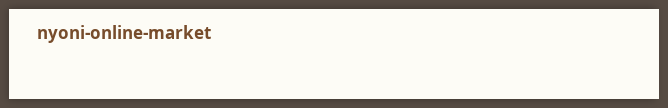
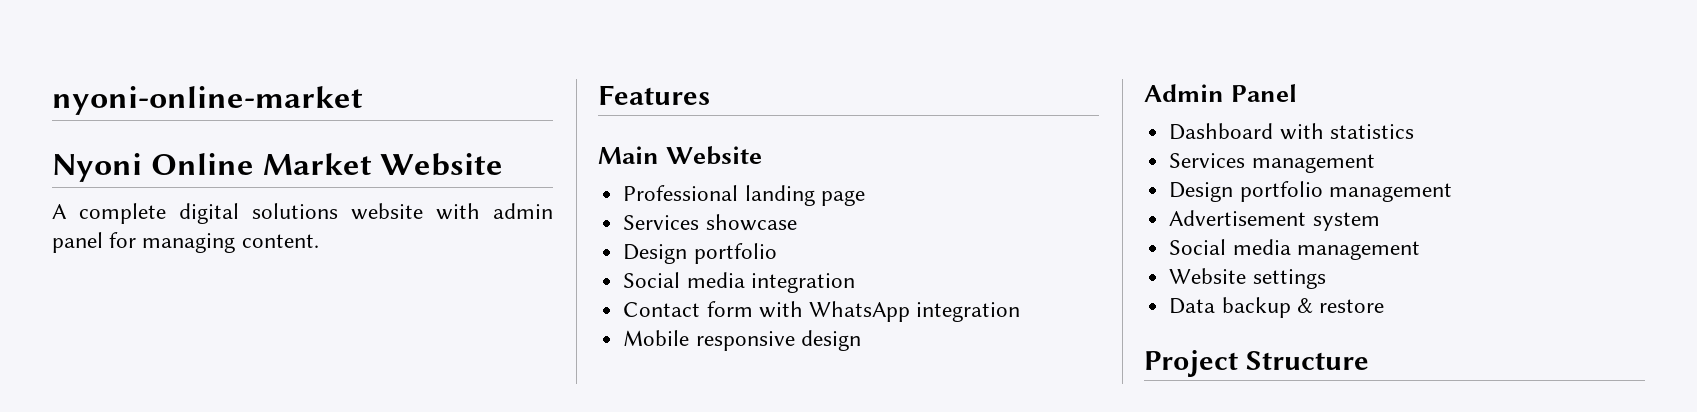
(211, 34) none -> [52,153,504,182] [52,203,553,224] [52,232,319,253] [598,85,710,105] [598,146,763,165] [623,185,865,206] [623,214,797,231] [623,243,777,264] [623,272,855,293] [623,301,1021,322] [623,330,861,351] [1144,84,1298,102] [1169,123,1414,140] [1169,153,1375,173] [1169,181,1452,202] [1169,210,1380,231] [1169,239,1420,260] [1169,268,1326,289] [1169,297,1384,318] [1144,350,1369,377] // Nyoni Online Market Website // A complete digital solutions website with admin panel for managing content. // Features // Main Website // Professional landing page // Services showcase // Design portfolio // Social media integration // Contact form with WhatsApp integration // Mobile responsive design // Admin Panel // Dashboard with statistics // Services management // Design portfolio management // Advertisement system // Social media management // Website settings // Data backup & restore // Project Structure

